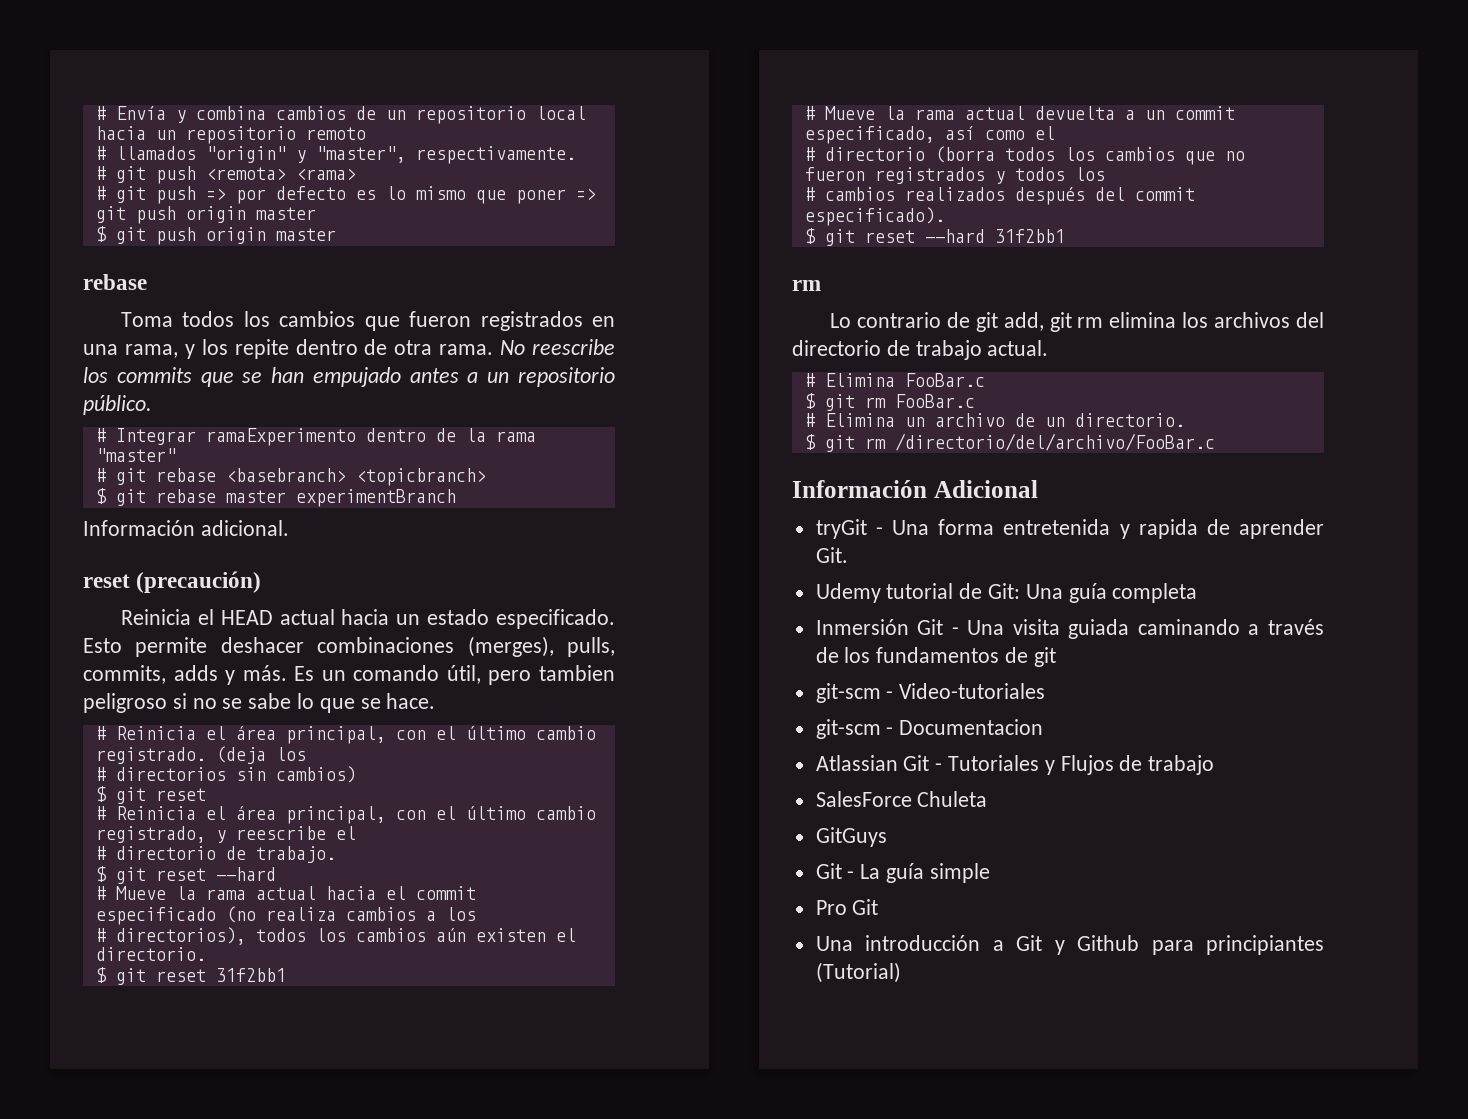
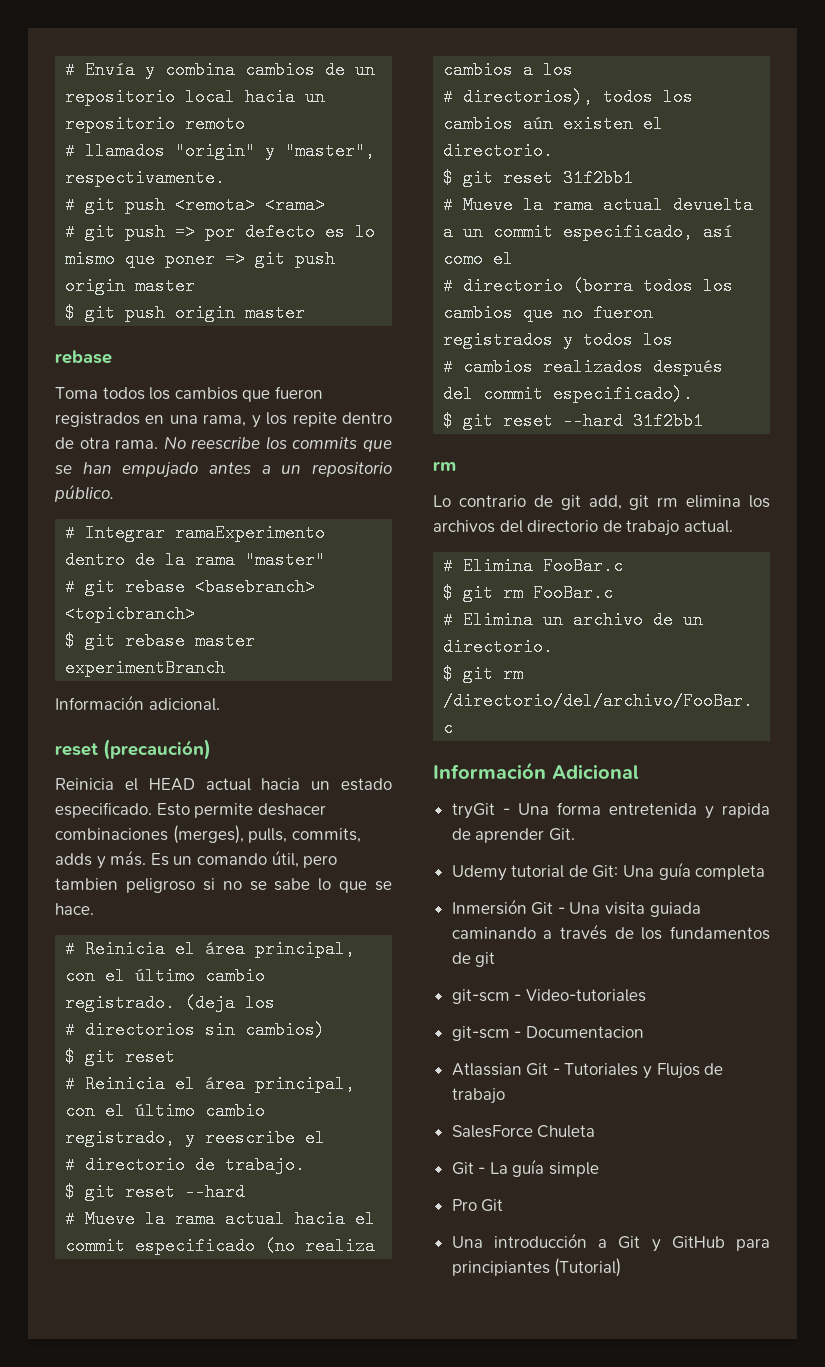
[815,827,887,847] // GitGuys -> (596, 1131) none
[1077,935,1140,951] Github -> [671,1236,725,1249] GitHub

